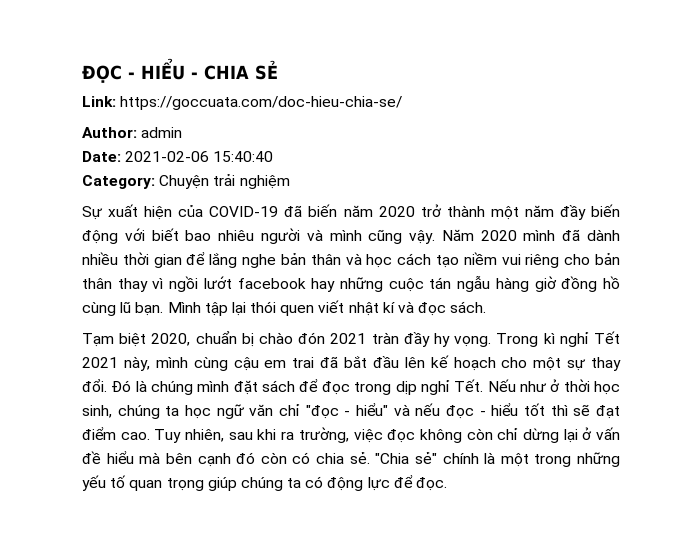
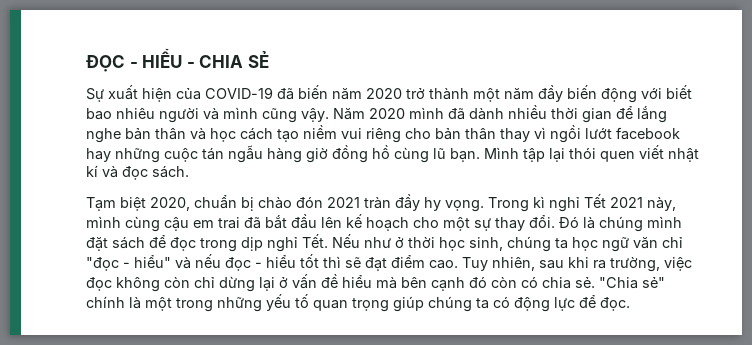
[82,96,403,110] [82,127,183,138] [82,151,274,162] [82,174,290,189] // Link: https://goccuata.com/doc-hieu-chia-se/ // Author: admin // Date: 2021-02-06 15:40:40 // Category: Chuyện trải nghiệm -> (269, 59) none

